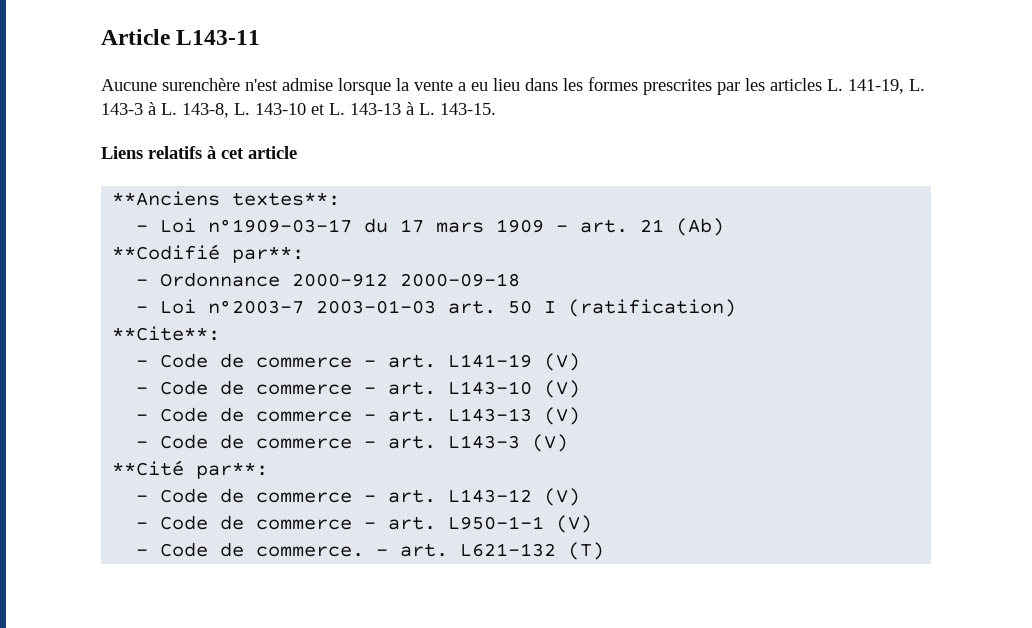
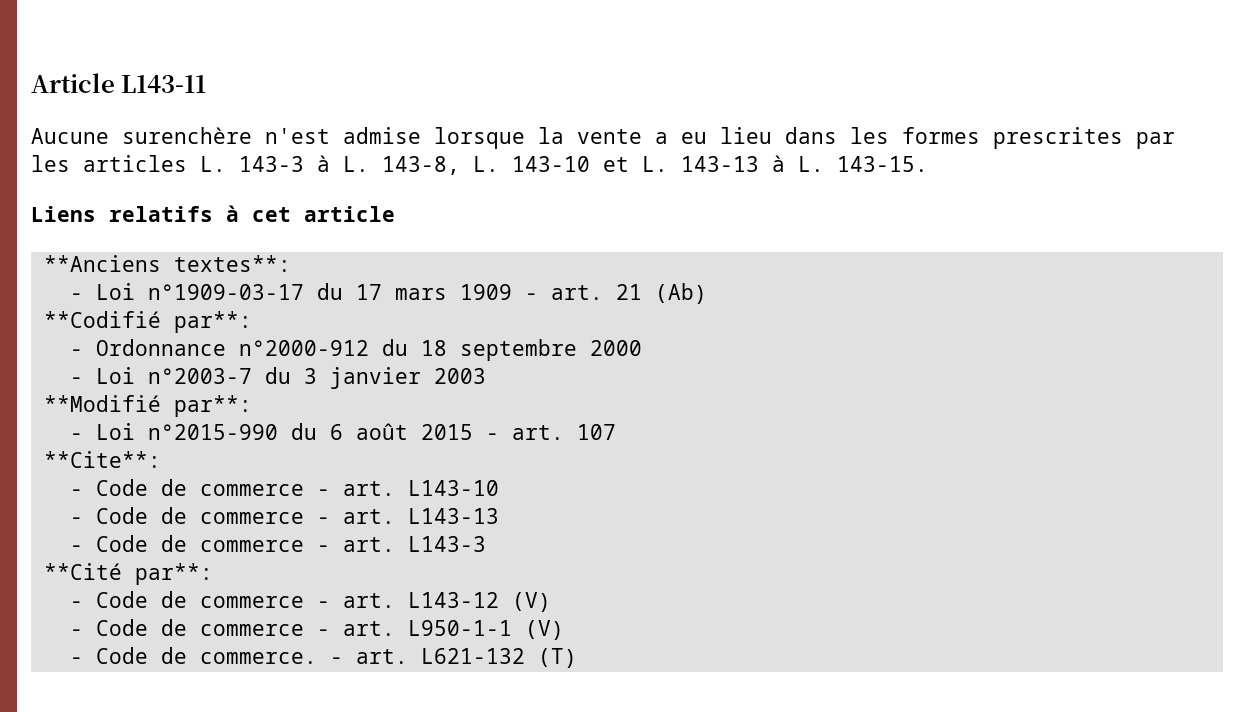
[848,79,925,94] 141-19, L. -> (226, 164) none
[292,273,521,287] [136,299,737,317] [112,326,221,341] [136,353,581,371] 2000-912 2000-09-18 // - Loi n°2003-7 2003-01-03 art. 50 I (ratification) // **Cite**: // - Code de commerce - art. L141-19 (V) -> [238,339,642,361] [69,367,486,389] [43,395,252,417] [69,423,616,440] [43,451,161,468] n°2000-912 du 18 septembre 2000 // - Loi n°2003-7 du 3 janvier 2003 // **Modifié par**: // - Loi n°2015-990 du 6 août 2015 - art. 107 // **Cite**:
[544,380,581,398] (V) -> (499, 488) none
[544,407,581,425] (V) -> (499, 516) none
[532,434,569,452] (V) -> (486, 544) none

